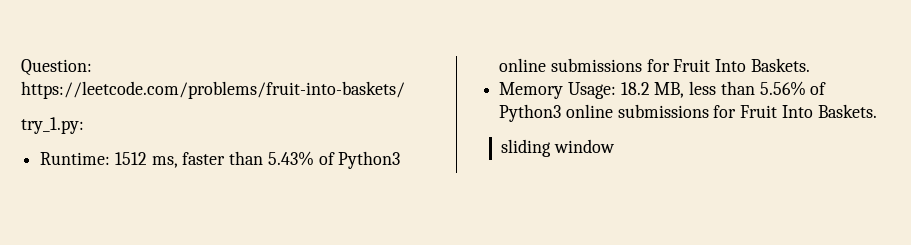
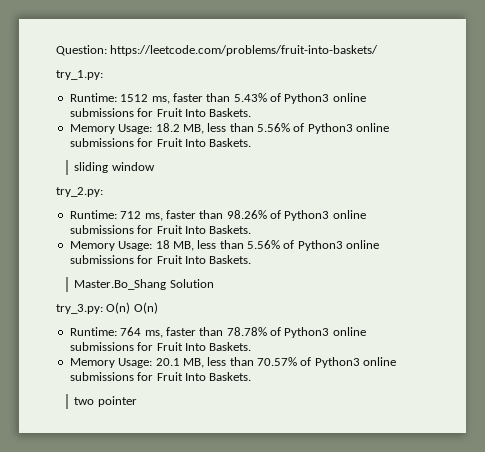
(616, 146) none -> [56,187,103,197] [69,210,366,221] [69,225,252,234] [69,240,380,251] [69,255,252,264] [74,279,214,290] [56,302,158,314] [69,327,366,338] [69,342,252,351] [69,357,397,368] [69,372,252,381] [74,396,137,407] // try_2.py: // Runtime: 712 ms, faster than 98.26% of Python3 online submissions for Fruit Into Baskets. // Memory Usage: 18 MB, less than 5.56% of Python3 online submissions for Fruit Into Baskets. // Master.Bo_Shang Solution // try_3.py: O(n) O(n) // Runtime: 764 ms, faster than 78.78% of Python3 online submissions for Fruit Into Baskets. // Memory Usage: 20.1 MB, less than 70.57% of Python3 online submissions for Fruit Into Baskets. // two pointer

